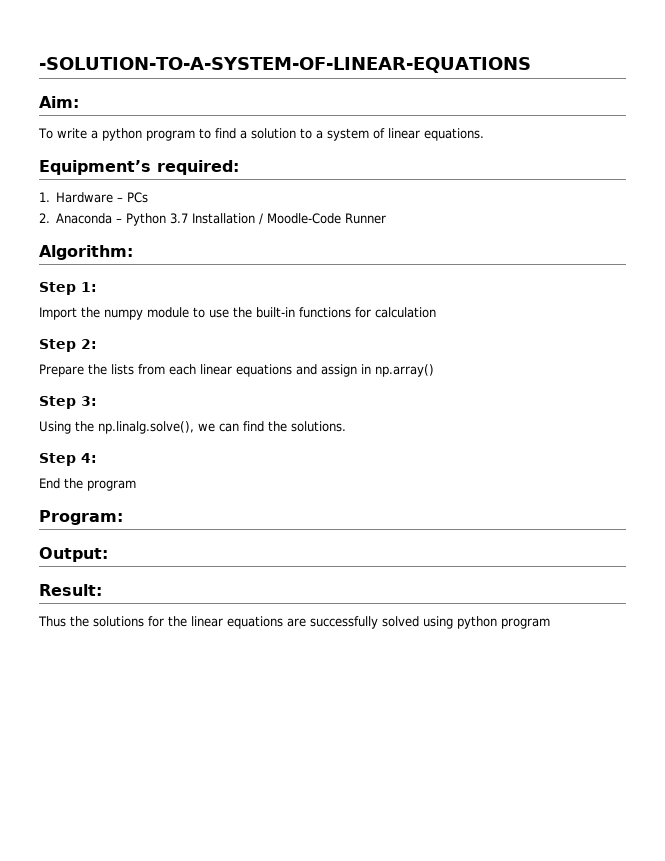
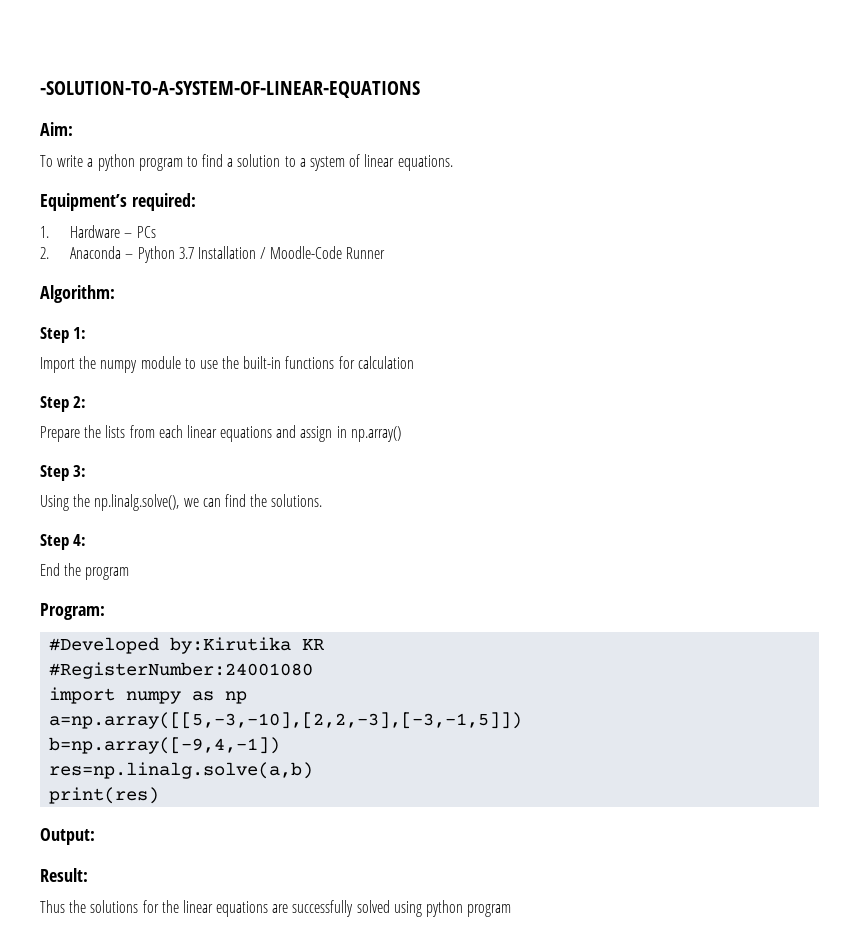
(123, 517) none -> [49,637,326,654] [49,662,314,679] [49,687,248,704] [49,712,523,729] [49,737,281,754] [49,762,314,779] [49,787,160,804] // #Developed by:Kirutika KR // #RegisterNumber:24001080 // import numpy as np // a=np.array([[5,-3,-10],[2,2,-3],[-3,-1,5]]) // b=np.array([-9,4,-1]) // res=np.linalg.solve(a,b) // print(res)

